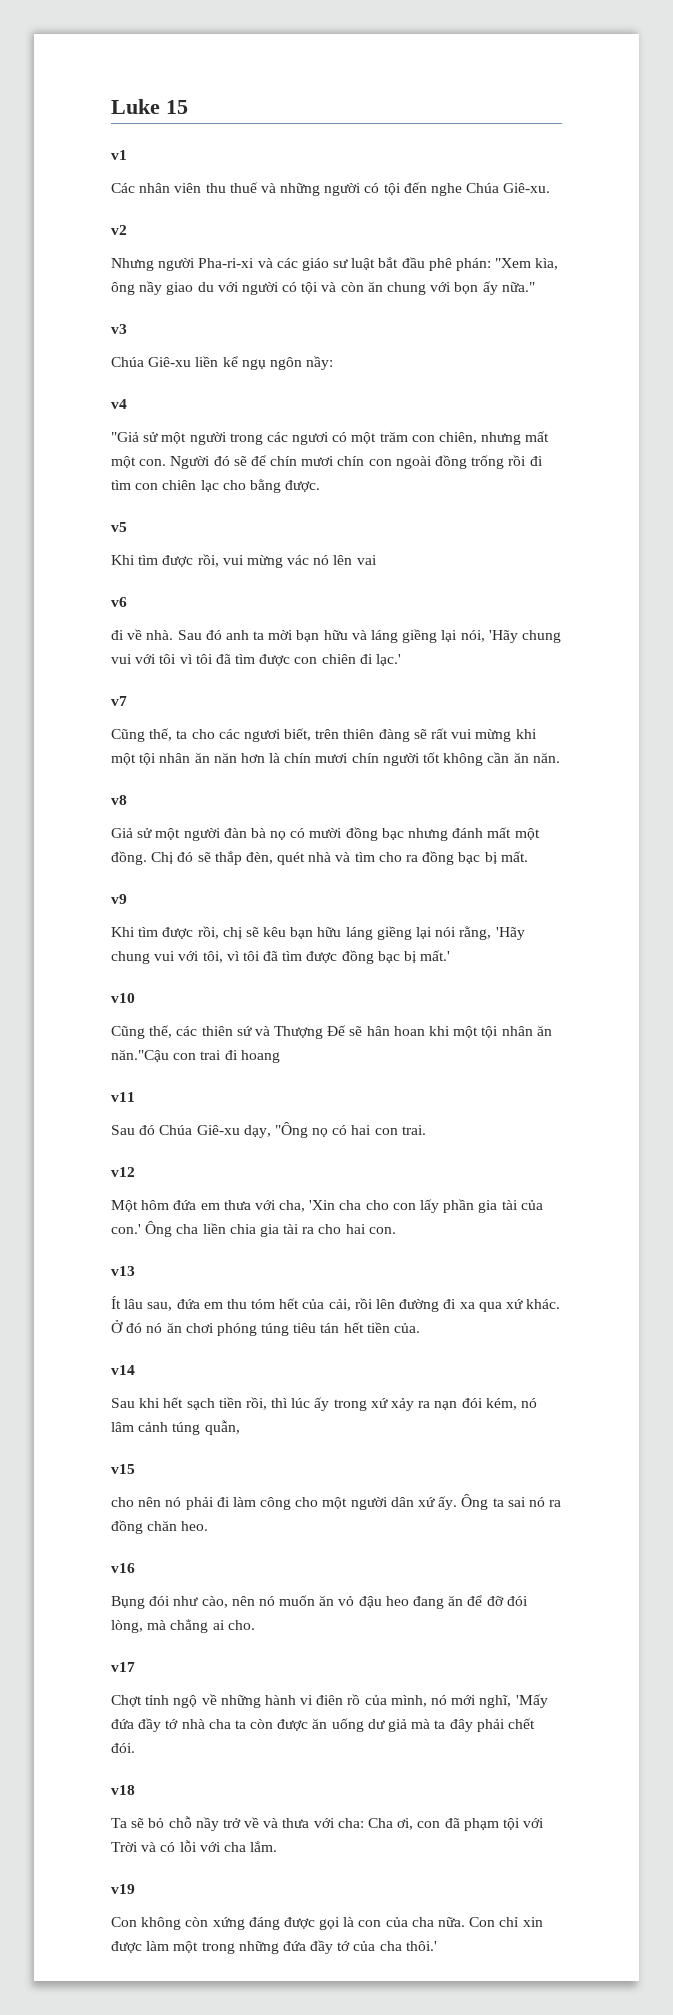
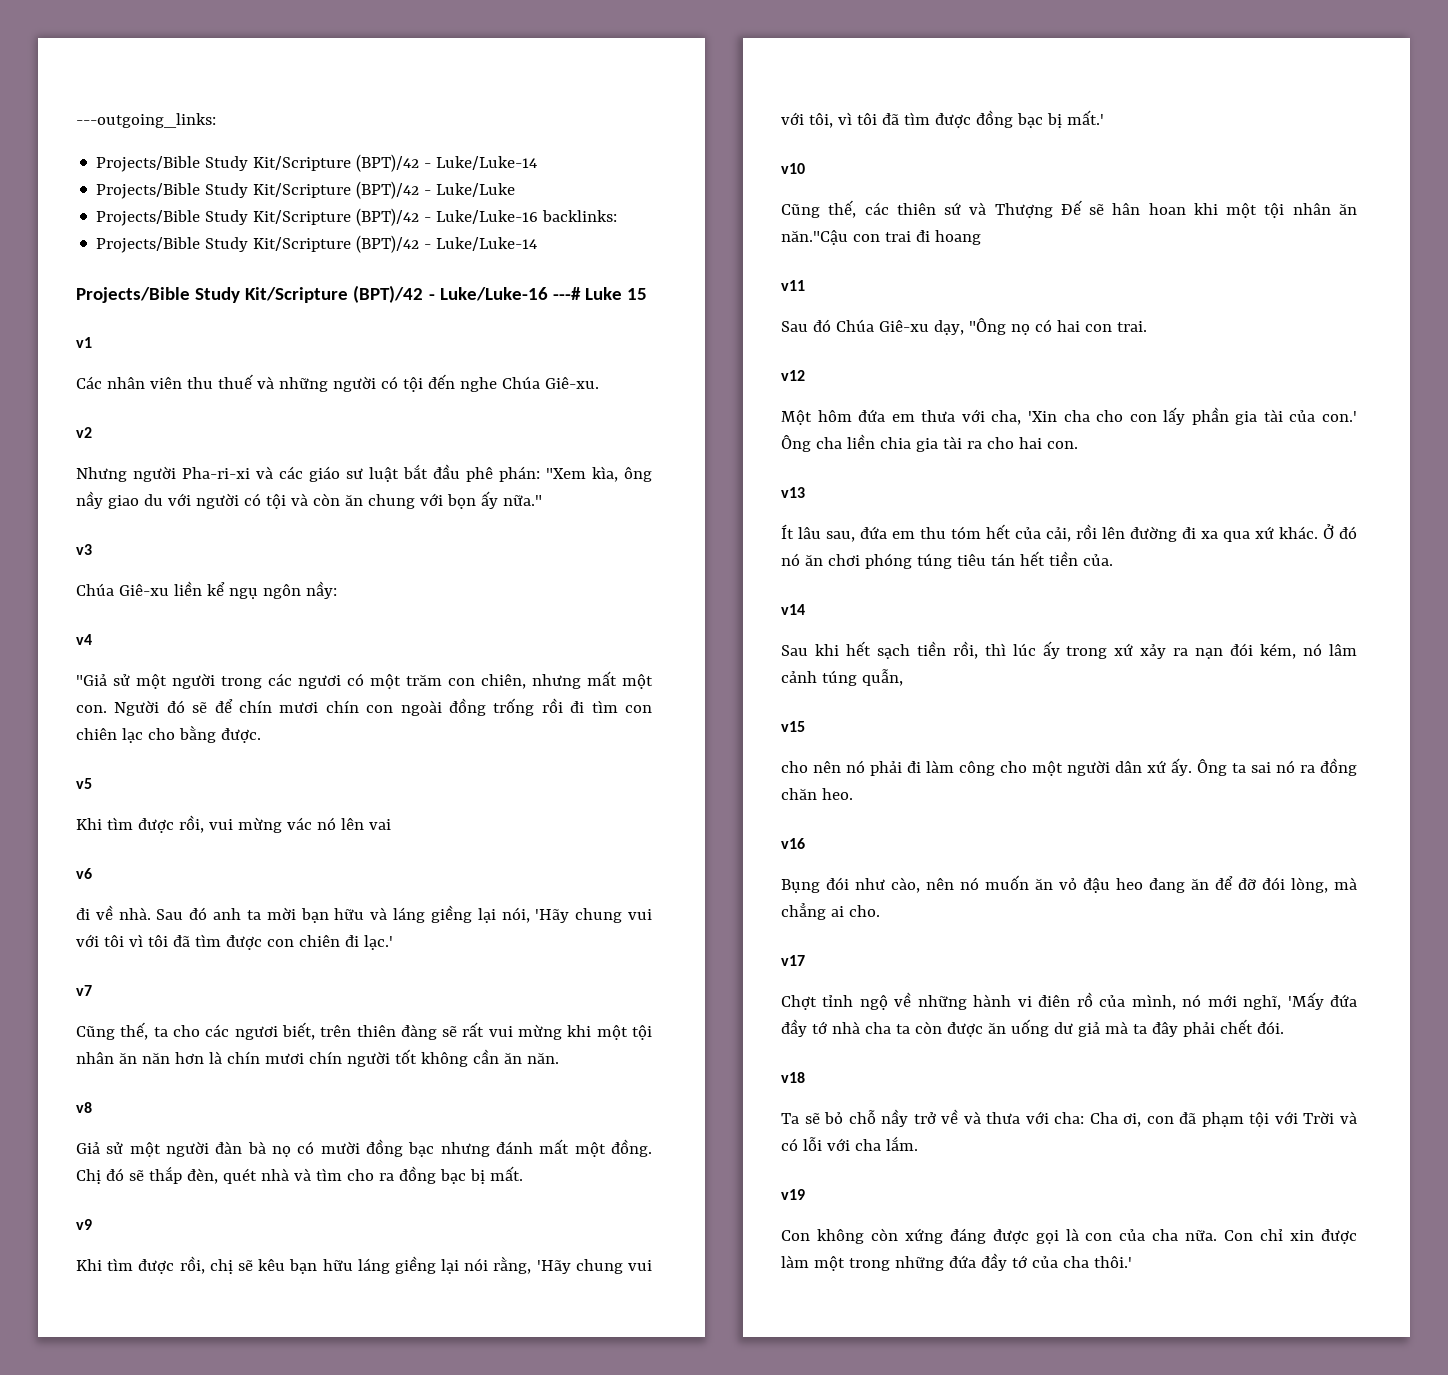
(111, 106) none -> [76,113,216,128] [96,154,538,172] [96,181,516,199] [96,208,618,226] [96,235,538,253] [76,285,581,303] ---outgoing_links: // Projects/Bible Study Kit/Scripture (BPT)/42 - Luke/Luke-14 // Projects/Bible Study Kit/Scripture (BPT)/42 - Luke/Luke // Projects/Bible Study Kit/Scripture (BPT)/42 - Luke/Luke-16 backlinks: // Projects/Bible Study Kit/Scripture (BPT)/42 - Luke/Luke-14 // Projects/Bible Study Kit/Scripture (BPT)/42 - Luke/Luke-16 ---#

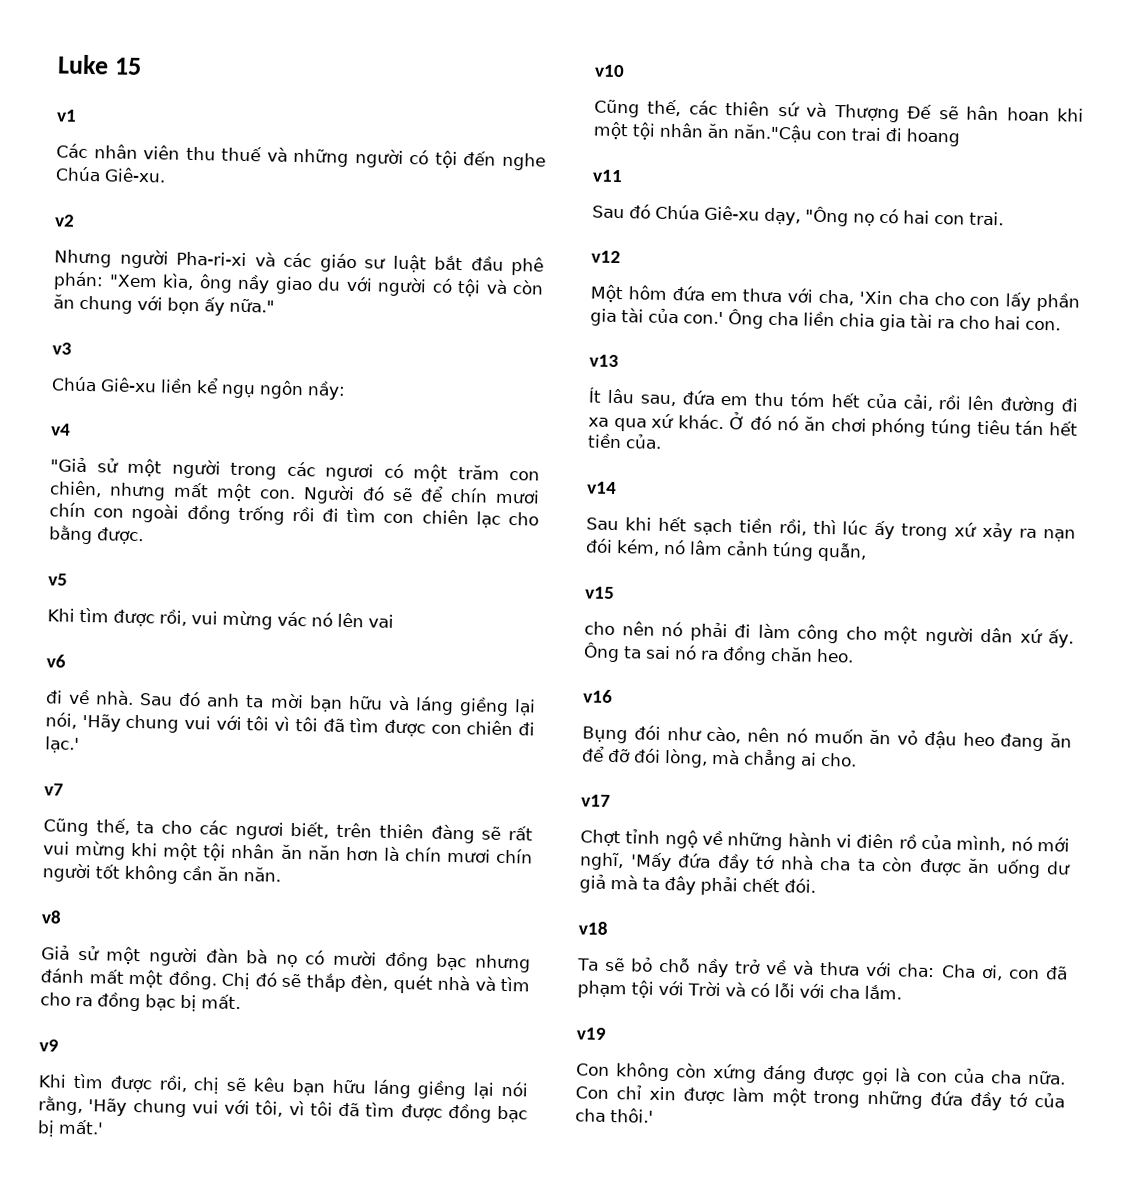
[76,113,216,128] [96,154,538,172] [96,181,516,199] [96,208,618,226] [96,235,538,253] [76,285,581,303] ---outgoing_links: // Projects/Bible Study Kit/Scripture (BPT)/42 - Luke/Luke-14 // Projects/Bible Study Kit/Scripture (BPT)/42 - Luke/Luke // Projects/Bible Study Kit/Scripture (BPT)/42 - Luke/Luke-16 backlinks: // Projects/Bible Study Kit/Scripture (BPT)/42 - Luke/Luke-14 // Projects/Bible Study Kit/Scripture (BPT)/42 - Luke/Luke-16 ---# -> (57, 64) none

